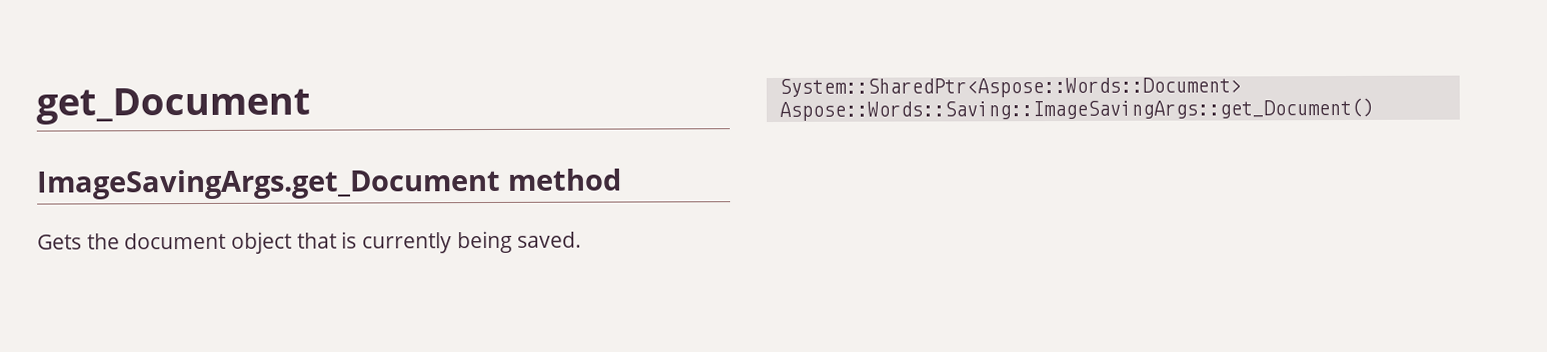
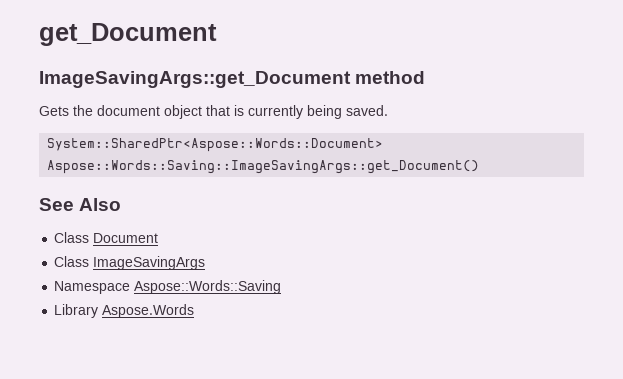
[36,168,501,200] ImageSavingArgs.get_Document -> [39,71,351,88] ImageSavingArgs::get_Document
(1374, 109) none -> [39,198,122,211] [54,232,159,243] [54,256,206,270] [54,280,282,294] [54,304,195,318] // See Also // Class Document // Class ImageSavingArgs // Namespace Aspose::Words::Saving // Library Aspose.Words

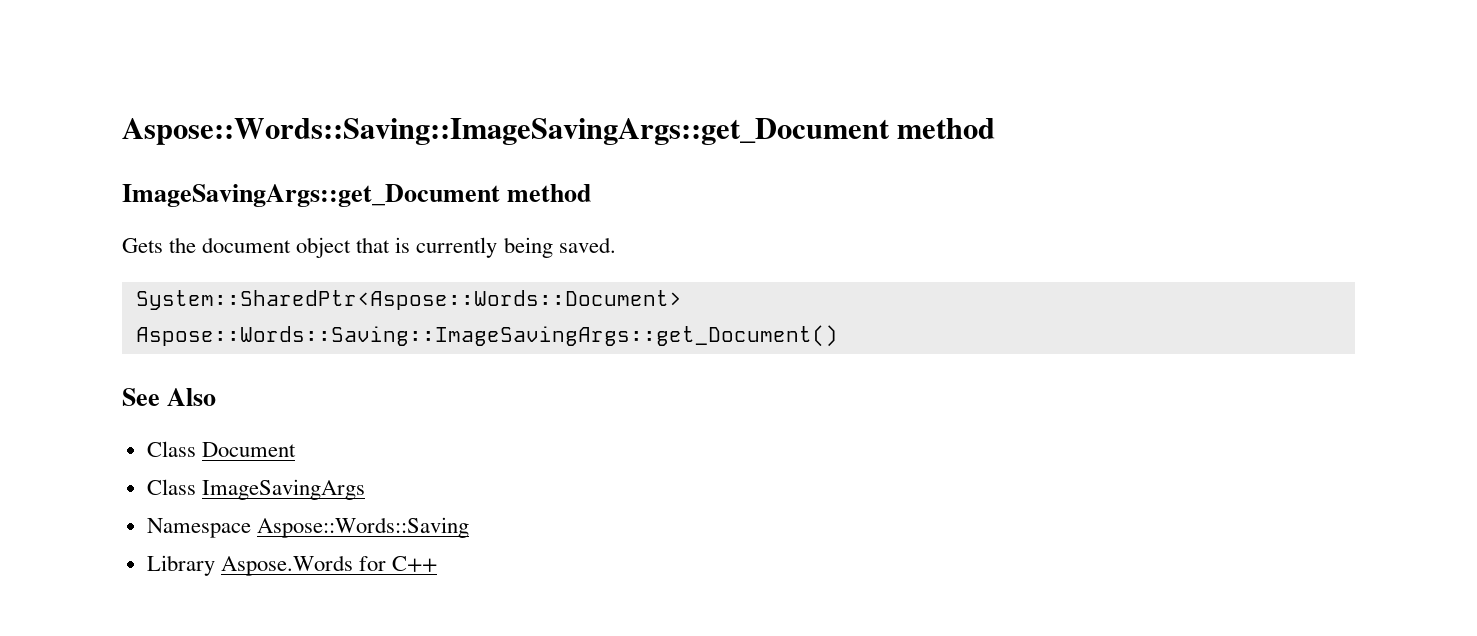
[39,23,217,46] get_Document -> [122,118,996,145] Aspose::Words::Saving::ImageSavingArgs::get_Document method
(195, 311) none -> [358,556,437,572] for C++

